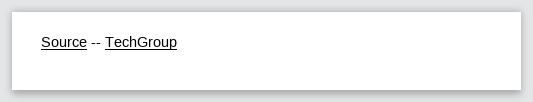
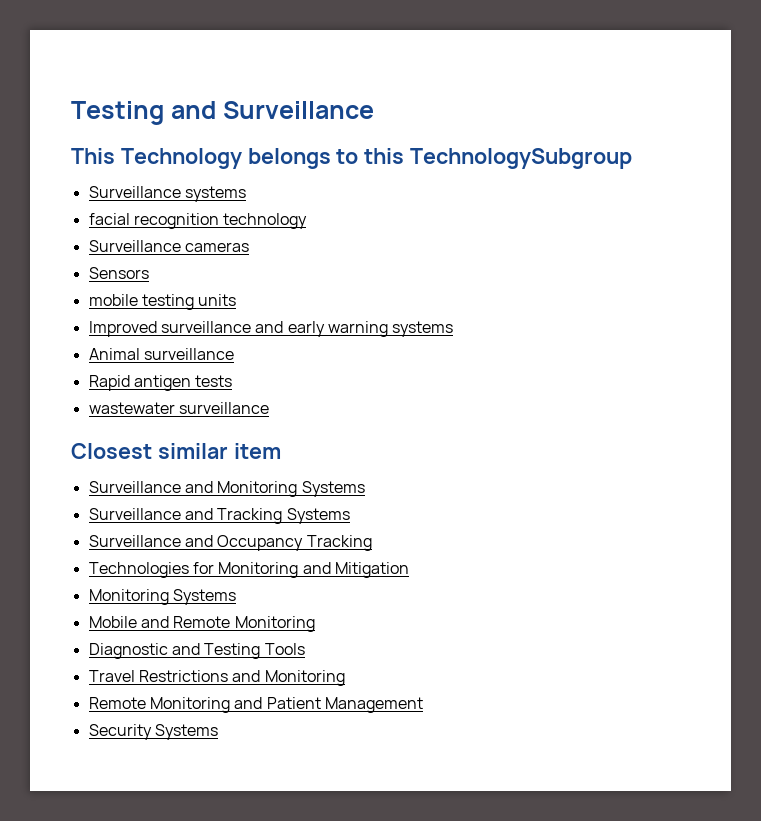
[41,36,177,50] Source -- TechGroup -> [71,101,374,125] [71,148,633,169] [88,186,246,202] [88,213,308,229] [88,240,249,252] [88,267,149,279] [88,294,237,310] [88,321,454,337] [88,348,234,360] [88,375,233,391] [88,402,269,414] [71,443,281,459] [88,481,365,497] [88,508,350,524] [88,535,372,551] [88,562,409,578] [88,589,236,605] [88,616,315,632] [88,643,305,659] [88,670,345,686] [88,697,423,713] [88,724,218,740] Testing and Surveillance // This Technology belongs to this TechnologySubgroup // Surveillance systems // facial recognition technology // Surveillance cameras // Sensors // mobile testing units // Improved surveillance and early warning systems // Animal surveillance // Rapid antigen tests // wastewater surveillance // Closest similar item // Surveillance and Monitoring Systems // Surveillance and Tracking Systems // Surveillance and Occupancy Tracking // Technologies for Monitoring and Mitigation // Monitoring Systems // Mobile and Remote Monitoring // Diagnostic and Testing Tools // Travel Restrictions and Monitoring // Remote Monitoring and Patient Management // Security Systems

